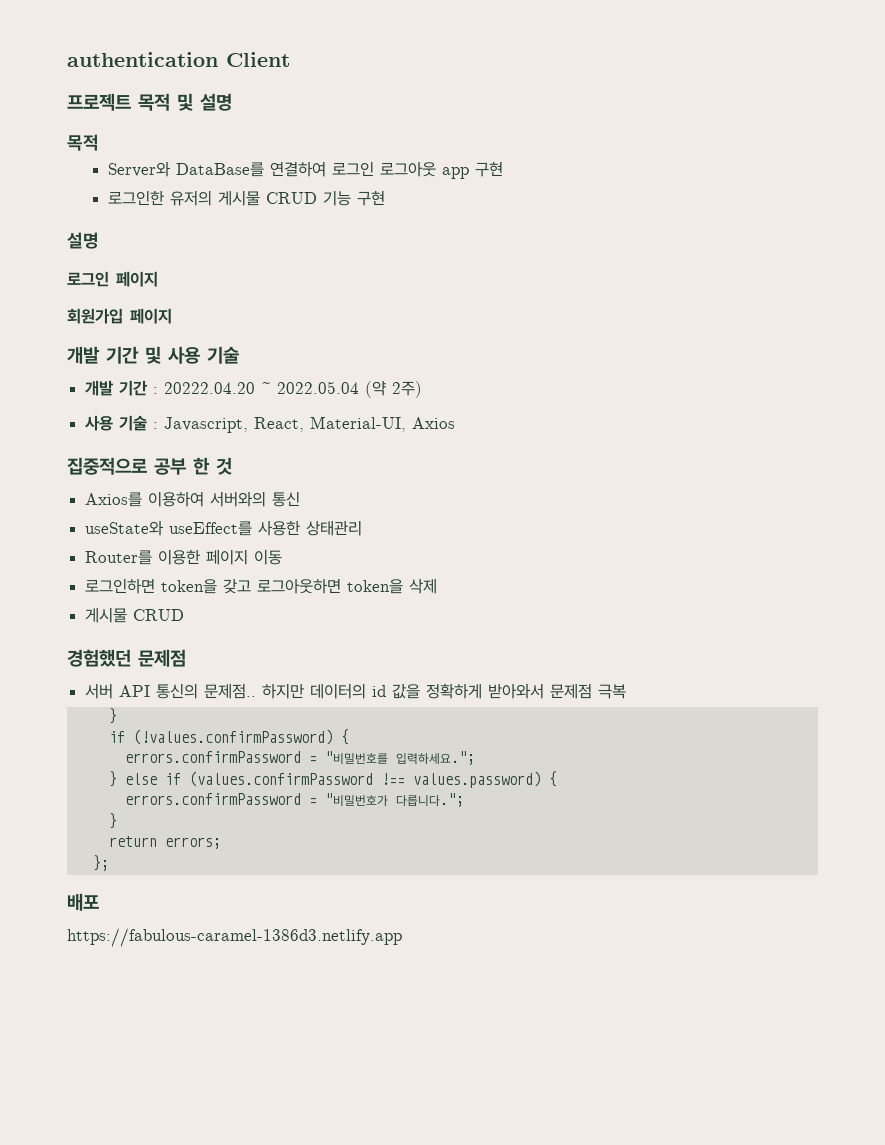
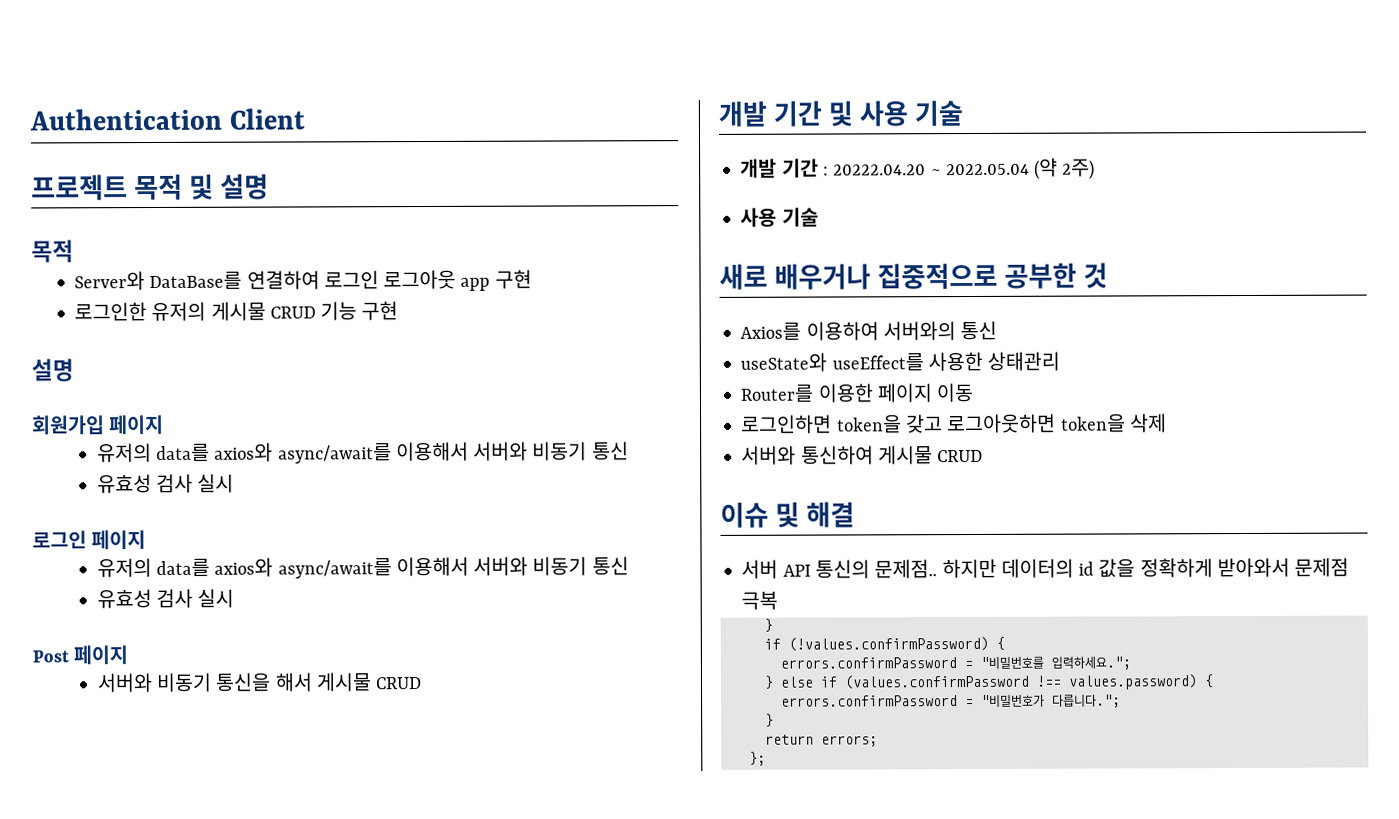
[67,52,218,67] authentication -> [29,108,222,131] Authentication
[67,271,158,287] [67,308,172,324] 로그인 페이지 // 회원가입 페이지 -> [32,414,165,435] [96,441,629,464] [96,473,235,494] [32,530,147,550] [96,556,629,579] [96,588,235,609] [32,645,129,665] [96,672,423,693] 회원가입 페이지 // 유저의 data를 axios와 async/await를 이용해서 서버와 비동기 통신 // 유효성 검사 실시 // 로그인 페이지 // 유저의 data를 axios와 async/await를 이용해서 서버와 비동기 통신 // 유효성 검사 실시 // Post 페이지 // 서버와 비동기 통신을 해서 게시물 CRUD
[153,416,456,433] [67,457,210,475] : Javascript, React, Material-UI, Axios // 집중적으로 공부 한 -> [719,262,1078,290] // 새로 배우거나 집중적으로 공부한
[85,607,185,623] [67,649,186,667] 게시물 CRUD // 경험했던 문제점 -> [741,445,984,465] [720,501,856,528] 서버와 통신하여 게시물 CRUD // 이슈 및 해결
[67,893,99,911] [67,928,402,947] // 배포 // https://fabulous-caramel-1386d3.netlify.app -> (766, 758) none

